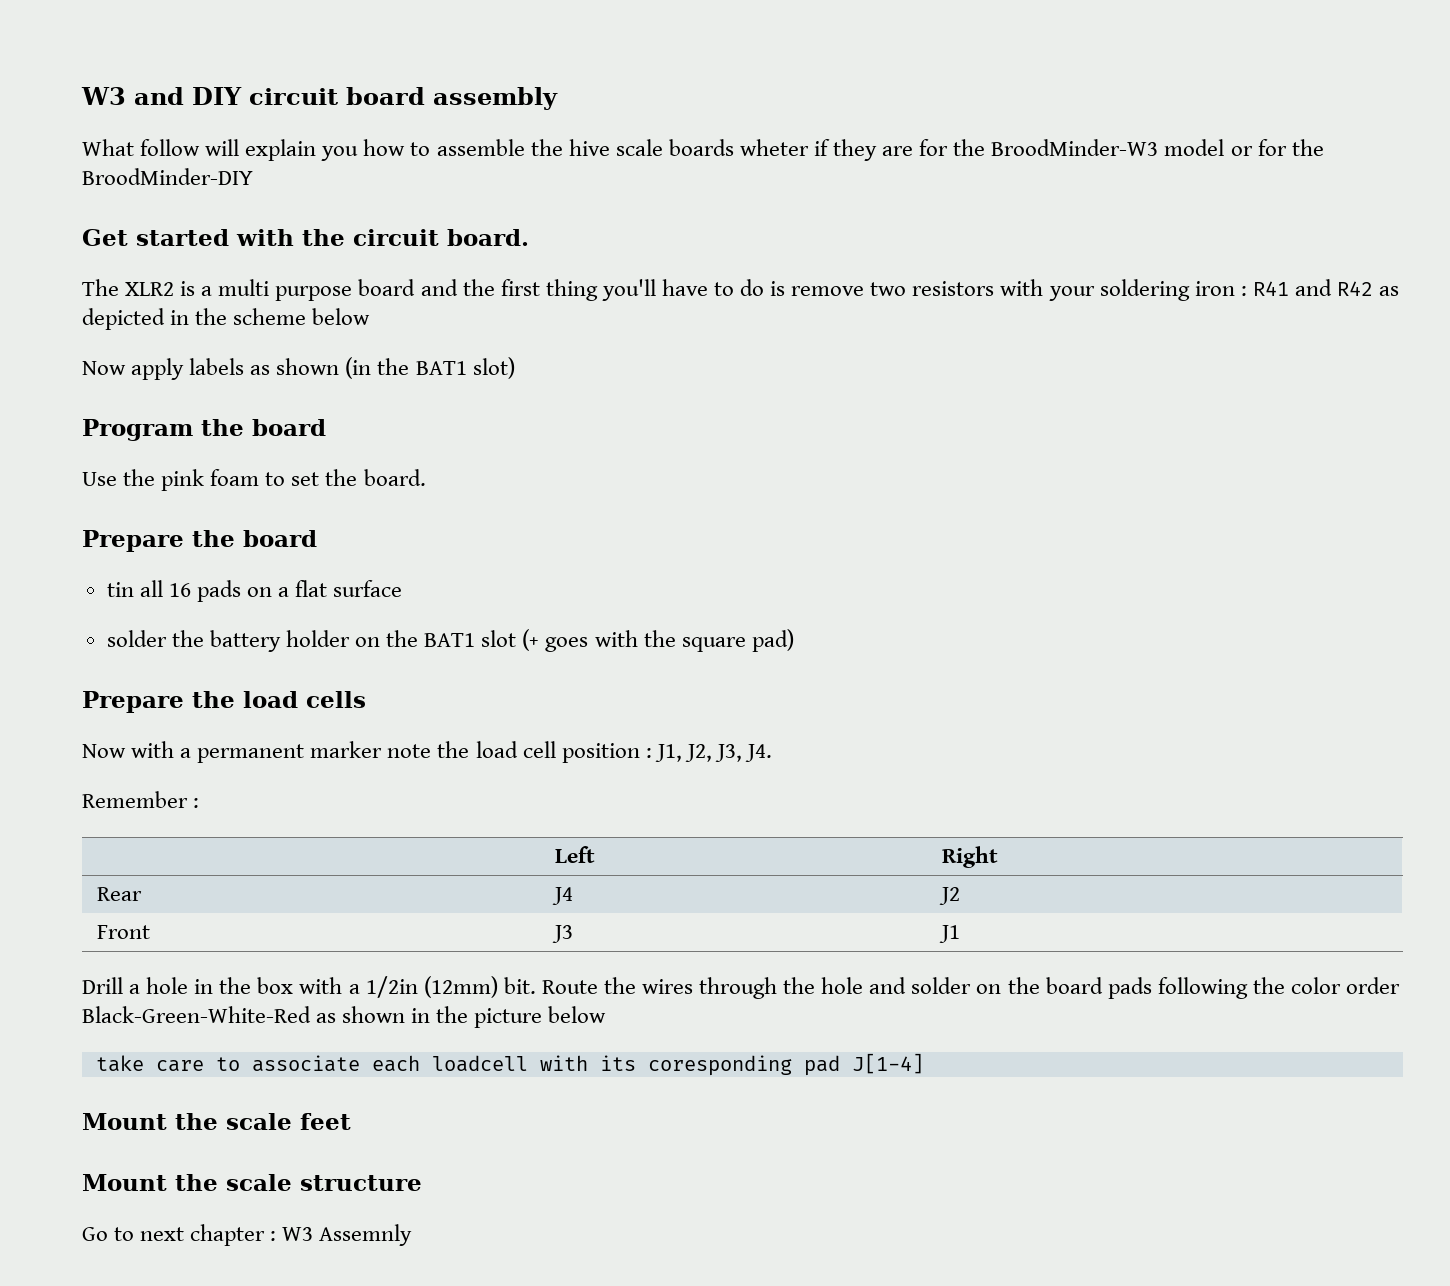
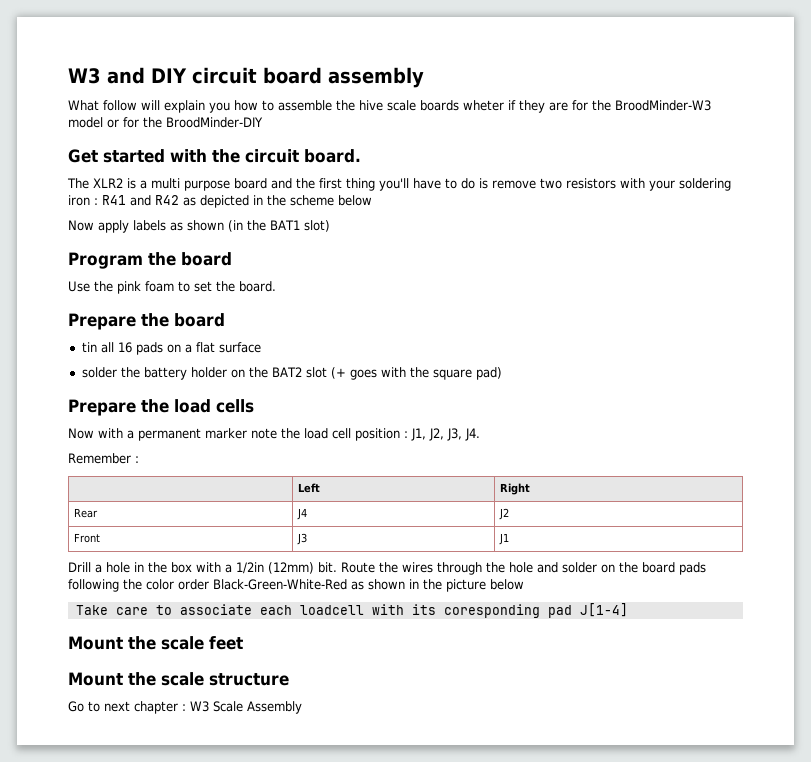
[424,633,476,647] BAT1 -> [271,367,302,377] BAT2
[95,1055,144,1072] take -> [75,605,108,615] Take
[319,1224,413,1246] Assemnly -> [213,701,302,714] Scale Assembly

